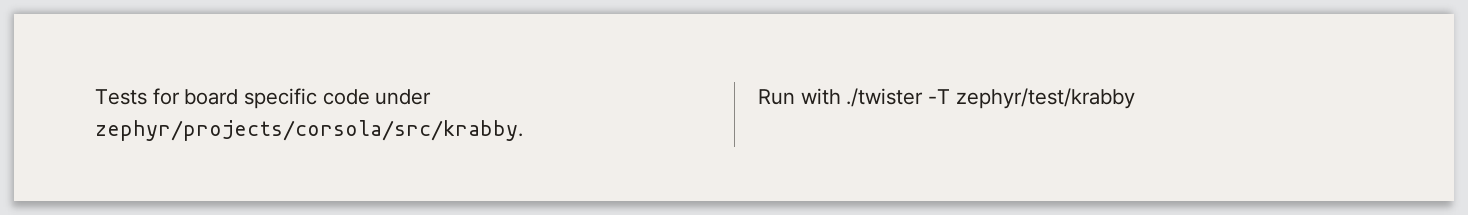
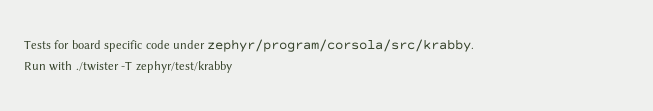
[95,120,523,141] zephyr/projects/corsola/src/krabby. -> [207,39,475,52] zephyr/program/corsola/src/krabby.

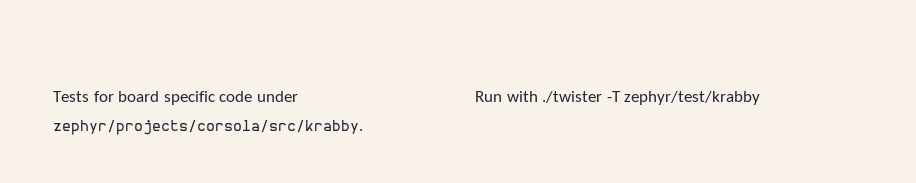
[207,39,475,52] zephyr/program/corsola/src/krabby. -> [53,120,363,135] zephyr/projects/corsola/src/krabby.

